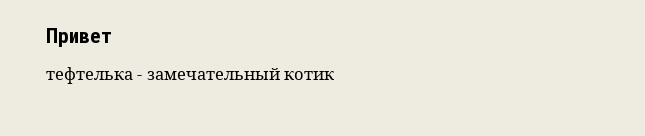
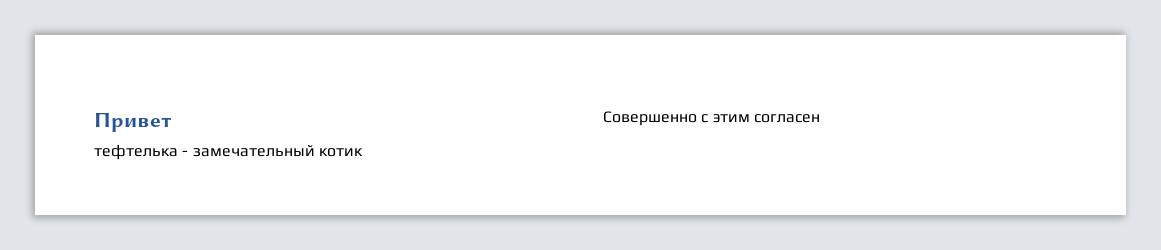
(335, 75) none -> [603,111,820,126] // Совершенно с этим согласен

